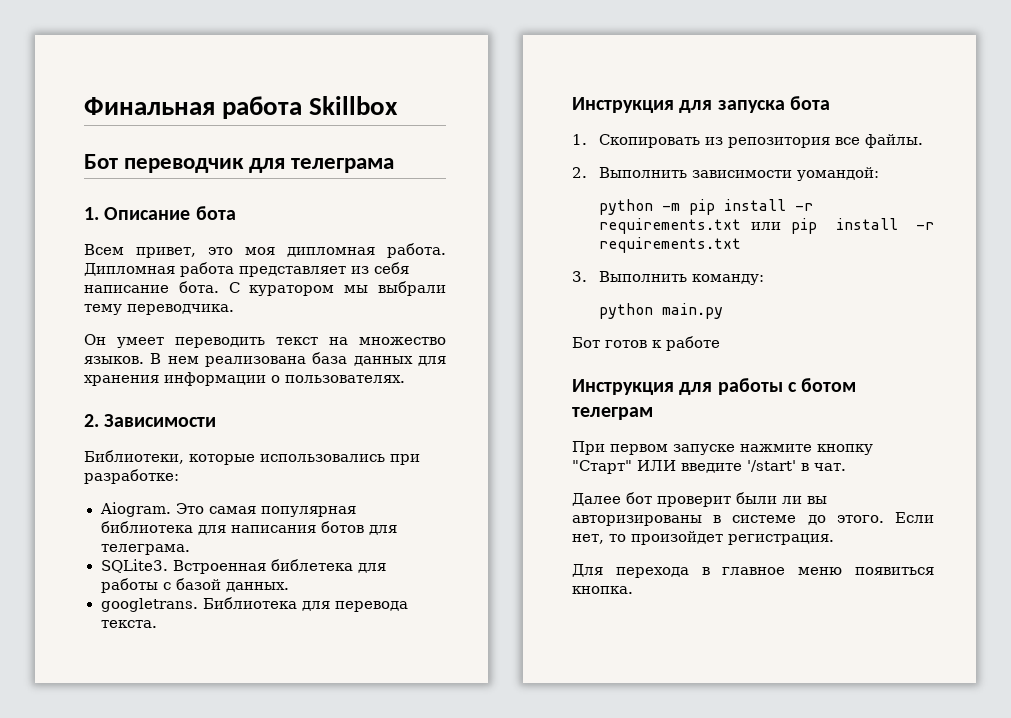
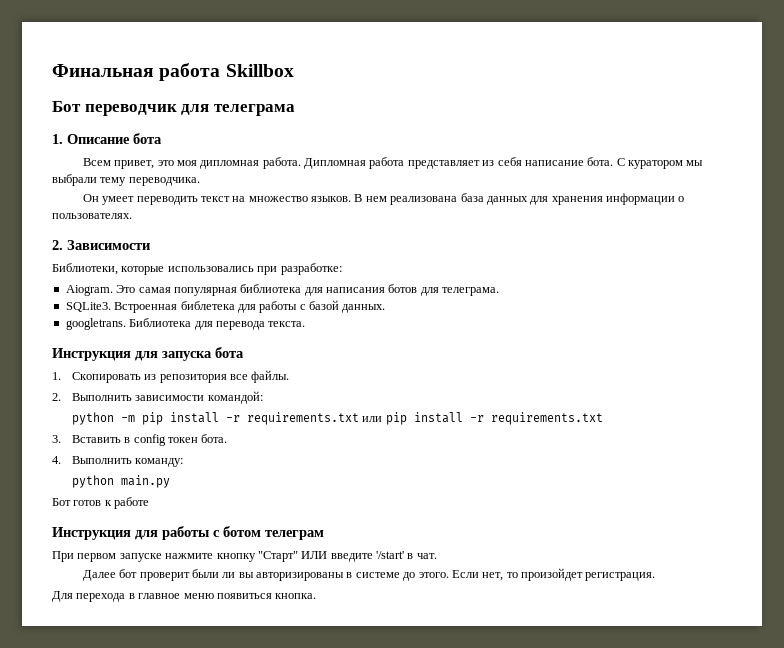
[797,167,880,181] уомандой: -> [207,391,263,404] командой:
(587, 276) none -> [71,434,228,446] [52,456,61,464] Вставить в config токен бота. // 4.

